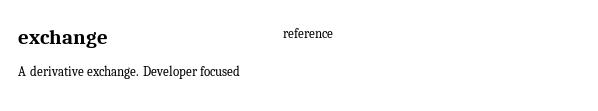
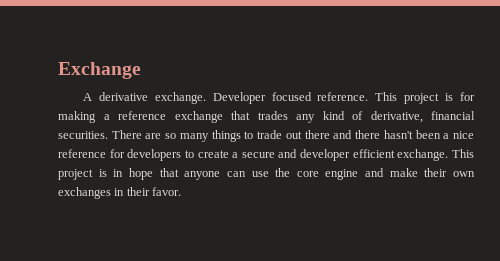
[18,29,108,48] exchange -> [58,62,141,79] Exchange
[283,28,333,38] reference -> [317,92,475,104] [58,111,475,123] [58,130,474,142] [58,149,474,161] [58,168,476,180] [58,187,182,199] reference. This project is for making a reference exchange that trades any kind of derivative, financial securities. There are so many things to trade out there and there hasn't been a nice reference for developers to create a secure and developer efficient exchange. This project is in hope that anyone can use the core engine and make their own exchanges in their favor.

